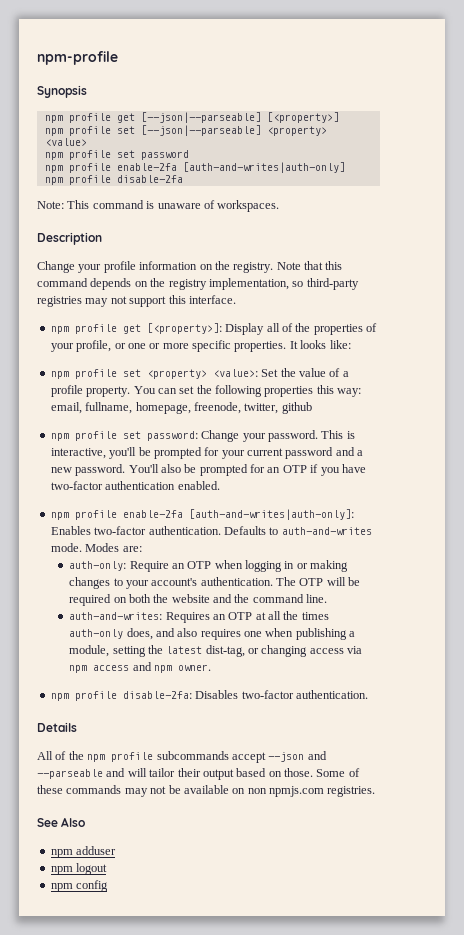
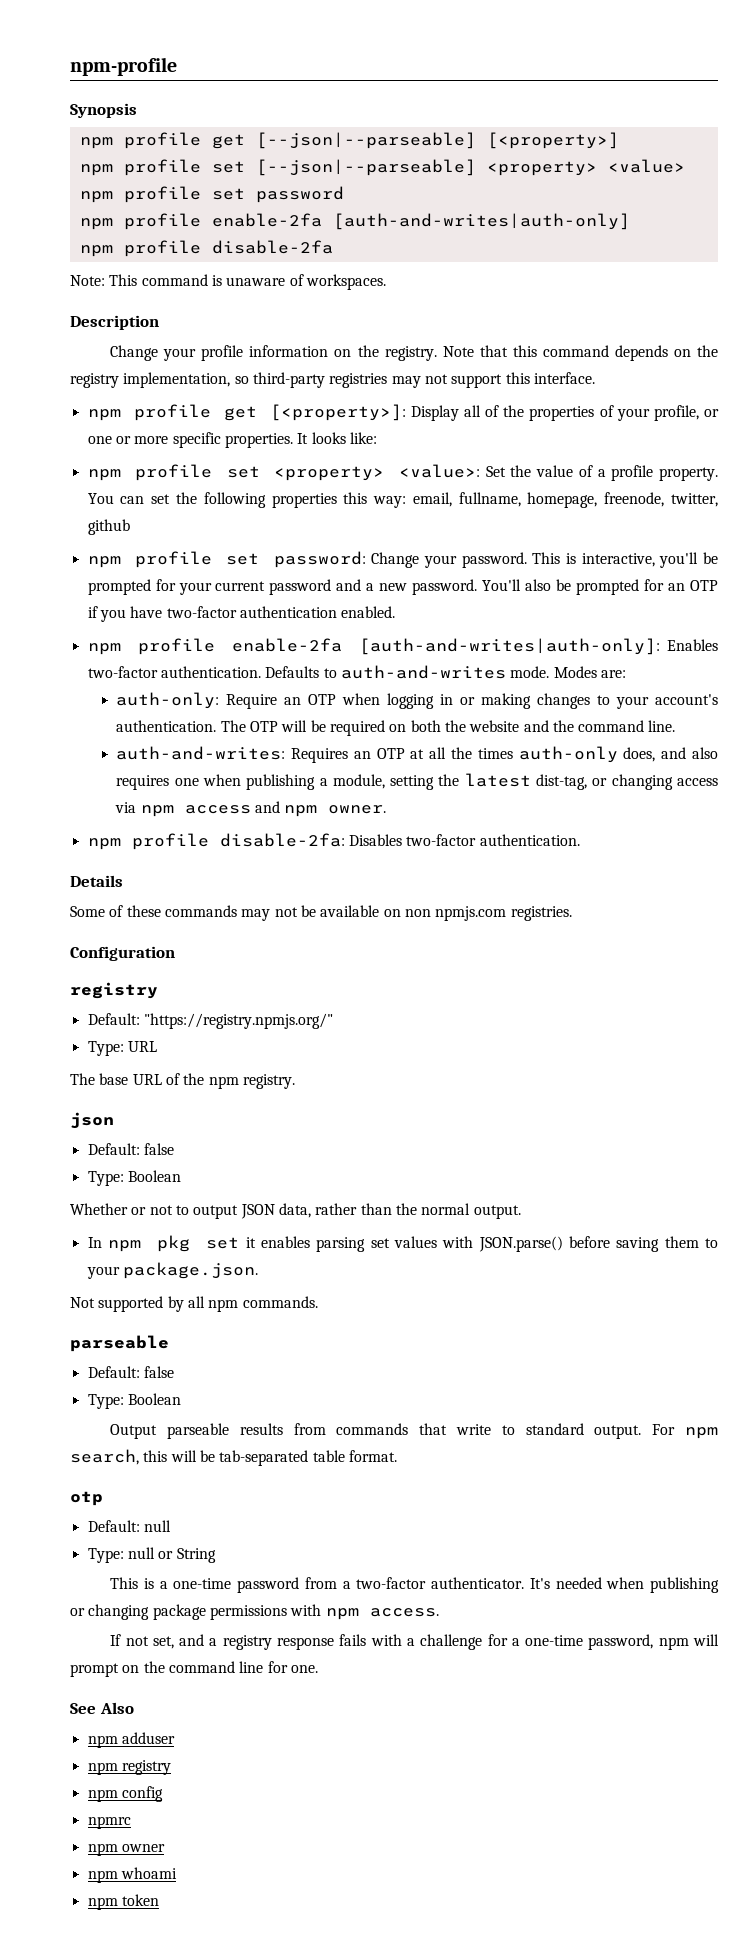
[37,751,327,763] [37,768,313,780] All of the npm profile subcommands accept --json and --parseable and will tailor their output based on those. -> (123, 881) none
(376, 791) none -> [70,946,175,961] [70,982,158,999] [87,1013,333,1029] [87,1041,157,1056] [70,1073,295,1089] [70,1112,114,1129] [87,1143,174,1155] [87,1170,181,1186] [70,1203,521,1219] [87,1235,718,1252] [86,1262,258,1279] [70,1296,318,1312] [70,1335,169,1352] [87,1366,174,1378] [87,1393,181,1409] [110,1423,718,1439] [70,1449,397,1466] [70,1491,103,1506] [87,1520,171,1532] [87,1547,216,1563] [110,1577,719,1593] [70,1604,439,1620] [110,1634,720,1650] [70,1661,318,1677] // Configuration // registry // Default: "https://registry.npmjs.org/" // Type: URL // The base URL of the npm registry. // json // Default: false // Type: Boolean // Whether or not to output JSON data, rather than the normal output. // In npm pkg set it enables parsing set values with JSON.parse() before saving them to your package.json. // Not supported by all npm commands. // parseable // Default: false // Type: Boolean // Output parseable results from commands that write to standard output. For npm search, this will be tab-separated table format. // otp // Default: null // Type: null or String // This is a one-time password from a two-factor authenticator. It's needed when publishing or changing package permissions with npm access. // If not set, and a registry response fails with a challenge for a one-time password, npm will prompt on the command line for one.
[76,863,108,875] logout -> [121,1760,171,1775] registry
(109, 886) none -> [87,1816,131,1829] [87,1843,165,1856] [87,1867,177,1883] [87,1894,159,1910] // npmrc // npm owner // npm whoami // npm token

